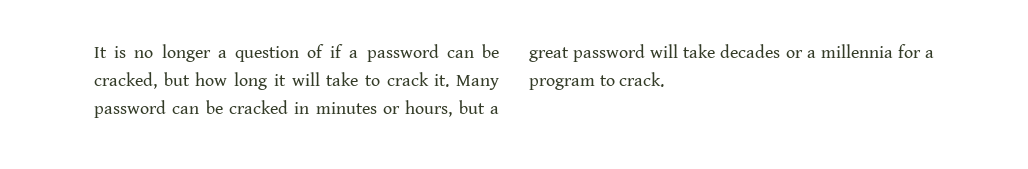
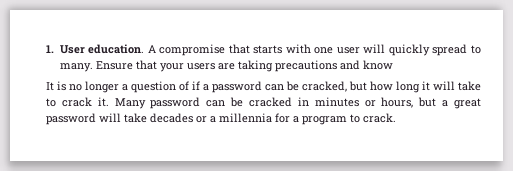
(94, 52) none -> [46,44,482,56] [59,60,393,72] 1. User education. A compromise that starts with one user will quickly spread to many. Ensure that your users are taking precautions and know //

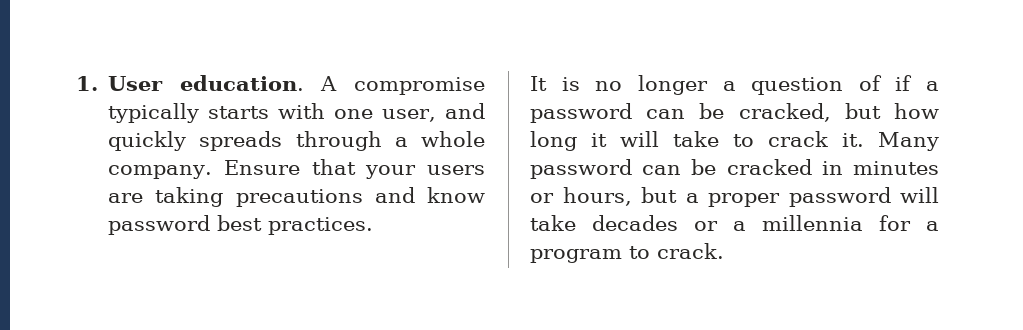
[228,44,250,54] that -> [108,103,200,123] typically
[336,44,482,56] [59,63,93,72] user will quickly spread to many. -> [382,103,486,122] [108,131,485,151] [108,165,213,179] user, and quickly spreads through a whole company.
(393, 65) none -> [108,215,374,235] password best practices.
[453,98,481,109] great -> [708,193,780,207] proper

